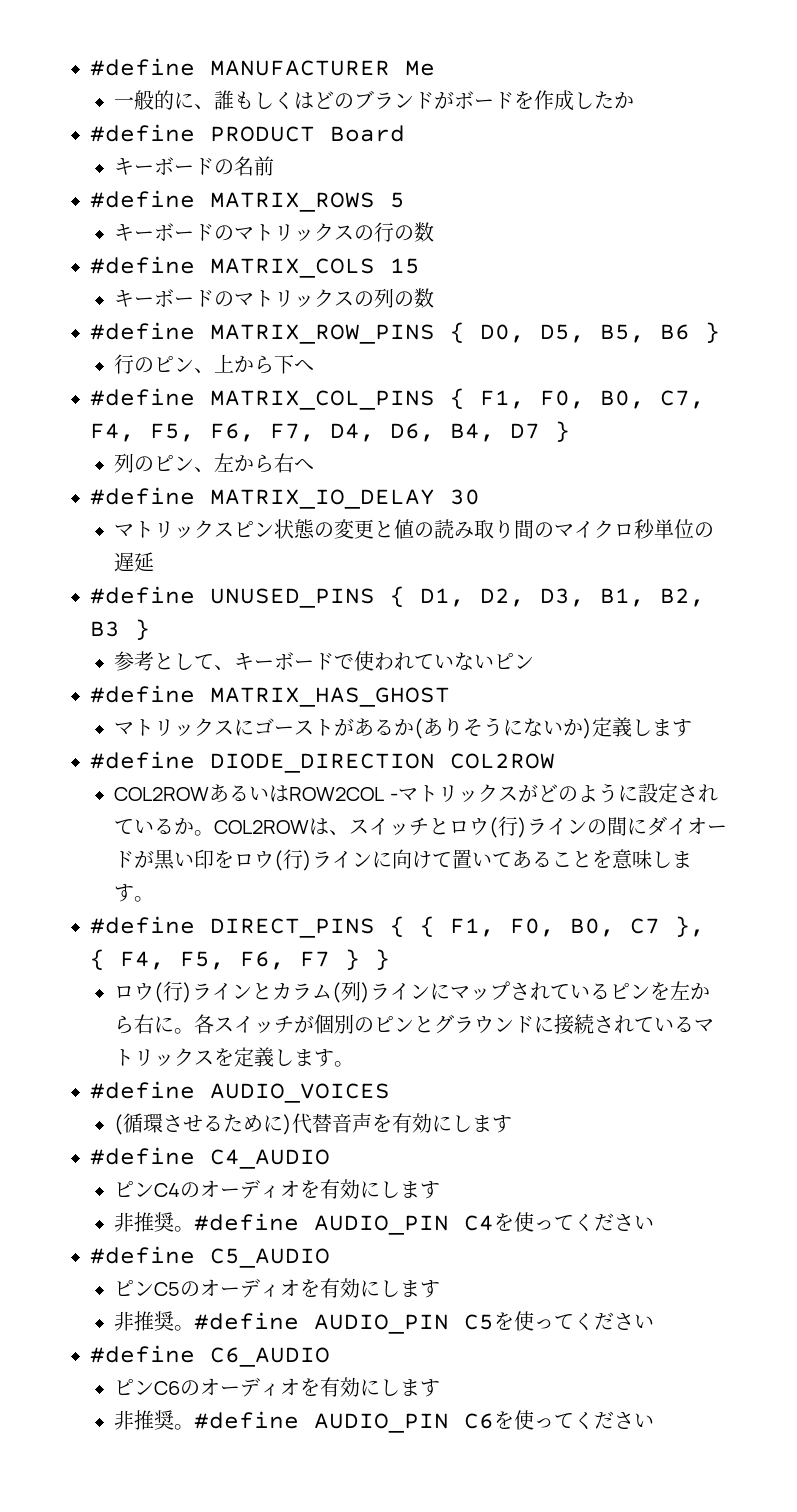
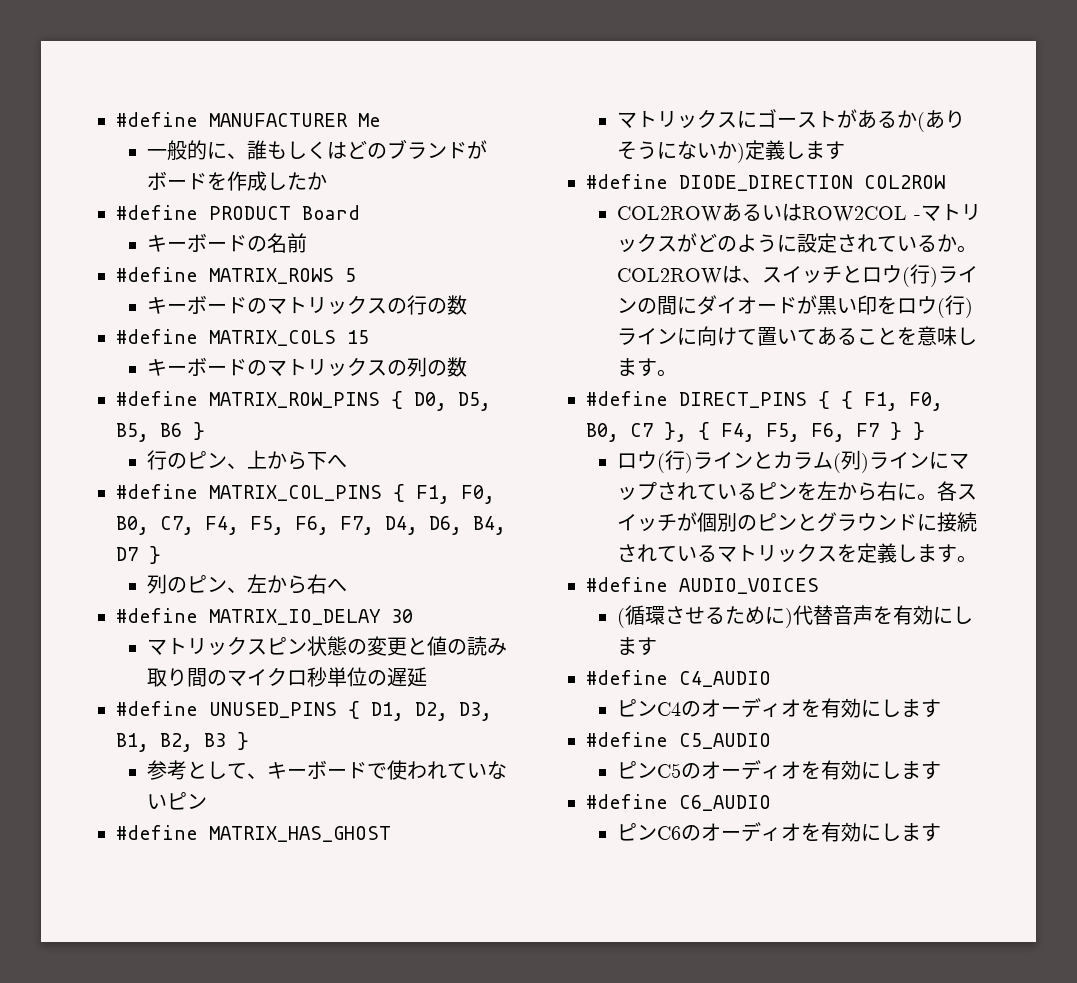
[114,1212,655,1235] // 非推奨。#define AUDIO_PIN C4を使ってください -> (942, 708) none
[114,1311,655,1334] // 非推奨。#define AUDIO_PIN C5を使ってください -> (942, 770) none
[114,1410,655,1433] // 非推奨。#define AUDIO_PIN C6を使ってください -> (942, 832) none

